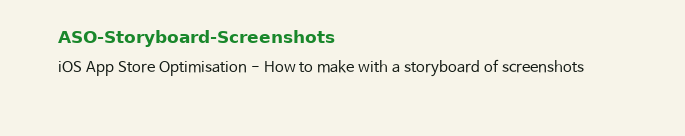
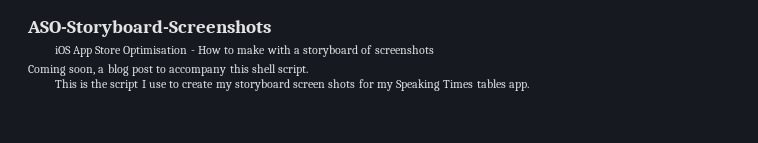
(584, 66) none -> [28,64,309,76] [54,79,529,91] // Coming soon, a blog post to accompany this shell script. // This is the script I use to create my storyboard screen shots for my Speaking Times tables app.

